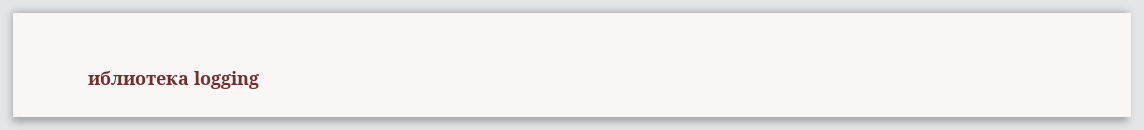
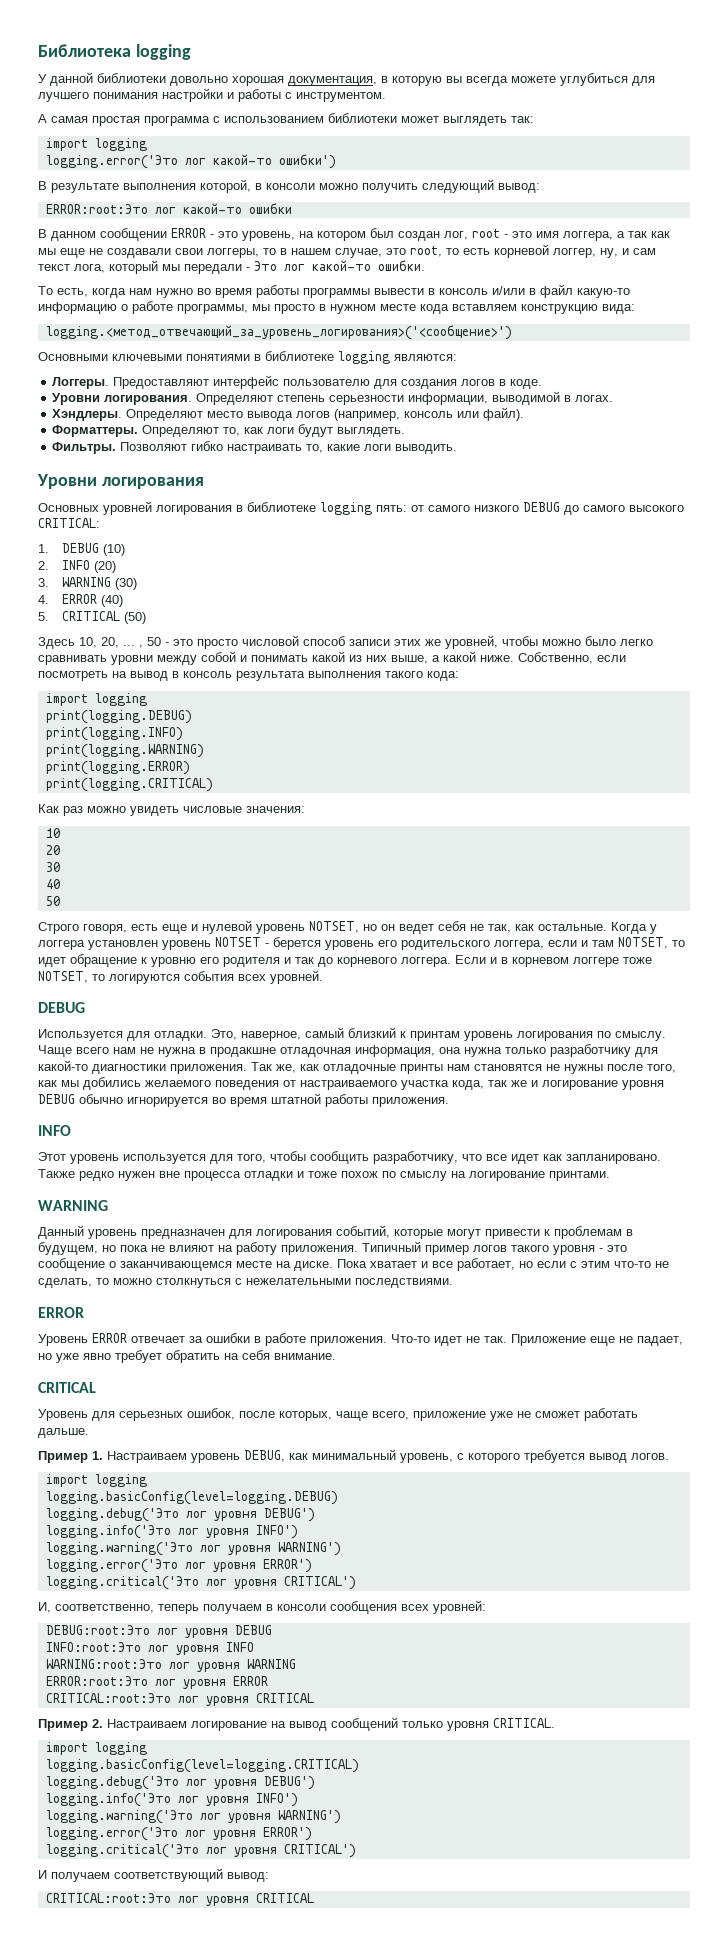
[88,71,259,89] иблиотека logging -> [38,44,191,60] [38,72,655,86] [38,88,386,102] [38,113,534,126] [45,138,147,151] [45,154,336,169] [38,179,540,193] [45,203,292,215] [38,228,670,241] [38,244,656,258] [38,260,425,274] [38,284,630,298] [38,301,635,314] [45,325,512,340] [38,351,457,364] [52,375,543,389] [52,391,614,405] [52,407,525,421] [52,424,406,437] [52,441,458,454] [37,474,204,489] [38,501,684,515] [38,518,100,528] [38,543,126,556] [38,560,117,573] [38,577,138,590] [38,594,124,607] [38,611,147,624] [38,635,653,649] [38,651,626,665] [38,671,459,681] [45,693,147,706] [45,710,192,724] [45,727,183,741] [45,744,204,758] [45,761,190,775] [45,778,213,792] [38,804,305,816] [45,828,60,838] [45,845,60,855] [45,862,60,872] [45,879,60,889] [45,896,60,906] [38,920,657,934] [38,937,685,950] [38,954,652,967] [38,970,323,984] [38,1002,85,1013] [38,1027,666,1041] [38,1044,658,1057] [38,1060,676,1074] [38,1077,664,1090] [38,1093,449,1107] [38,1125,71,1136] [38,1151,661,1164] [38,1169,610,1181] [38,1200,108,1211] [38,1225,633,1239] [38,1241,627,1255] [38,1258,669,1271] [38,1278,453,1288] [38,1307,84,1318] [38,1333,683,1346] [38,1350,336,1363] [38,1382,96,1393] [38,1408,638,1421] [38,1428,89,1438] [38,1449,669,1463] [45,1474,147,1487] [45,1491,338,1505] [45,1508,315,1522] [45,1525,298,1539] [45,1542,341,1556] [45,1559,312,1573] [45,1576,356,1590] [38,1600,486,1614] [45,1625,272,1638] [45,1642,254,1655] [45,1659,296,1672] [45,1676,268,1689] [45,1693,314,1706] [38,1717,555,1731] [45,1742,147,1755] [45,1759,359,1773] [45,1776,315,1790] [45,1793,298,1807] [45,1810,341,1824] [45,1827,312,1841] [45,1844,356,1858] [38,1868,269,1882] [45,1893,314,1906] Библиотека logging // У данной библиотеки довольно хорошая документация, в которую вы всегда можете углубиться для лучшего понимания настройки и работы с инструментом. // А самая простая программа с использованием библиотеки может выглядеть так: // import logging // logging.error('Это лог какой-то ошибки') // В результате выполнения которой, в консоли можно получить следующий вывод: // ERROR:root:Это лог какой-то ошибки // В данном сообщении ERROR - это уровень, на котором был создан лог, root - это имя логгера, а так как мы еще не создавали свои логгеры, то в нашем случае, это root, то есть корневой логгер, ну, и сам текст лога, который мы передали - Это лог какой-то ошибки. // То есть, когда нам нужно во время работы программы вывести в консоль и/или в файл какую-то информацию о работе программы, мы просто в нужном месте кода вставляем конструкцию вида: // logging.<метод_отвечающий_за_уровень_логирования>('<сообщение>') // Основными ключевыми понятиями в библиотеке logging являются: // Логгеры. Предоставляют интерфейс пользователю для создания логов в коде. // Уровни логирования. Определяют степень серьезности информации, выводимой в логах. // Хэндлеры. Определяют место вывода логов (например, консоль или файл). // Форматтеры. Определяют то, как логи будут выглядеть. // Фильтры. Позволяют гибко настраивать то, какие логи выводить. // Уровни логирования // Основных уровней логирования в библиотеке logging пять: от самого низкого DEBUG до самого высокого CRITICAL: // 1. DEBUG (10) // 2. INFO (20) // 3. WARNING (30) // 4. ERROR (40) // 5. CRITICAL (50) // Здесь 10, 20, ... , 50 - это просто числовой способ записи этих же уровней, чтобы можно было легко сравнивать уровни между собой и понимать какой из них выше, а какой ниже. Собственно, если посмотреть на вывод в консоль результата выполнения такого кода: // import logging // print(logging.DEBUG) // print(logging.INFO) // print(logging.WARNING) // print(logging.ERROR) // print(logging.CRITICAL) // Как раз можно увидеть числовые значения: // 10 // 20 // 30 // 40 // 50 // Строго говоря, есть еще и нулевой уровень NOTSET, но он ведет себя не так, как остальные. Когда у логгера установлен уровень NOTSET - берется уровень его родительского логгера, если и там NOTSET, то идет обращение к уровню его родителя и так до корневого логгера. Если и в корневом логгере тоже NOTSET, то логируются события всех уровней. // DEBUG // Используется для отладки. Это, наверное, самый близкий к принтам уровень логирования по смыслу. Чаще всего нам не нужна в продакшне отладочная информация, она нужна только разработчику для какой-то диагностики приложения. Так же, как отладочные принты нам становятся не нужны после того, как мы добились желаемого поведения от настраиваемого участка кода, так же и логирование уровня DEBUG обычно игнорируется во время штатной работы приложения. // INFO // Этот уровень используется для того, чтобы сообщить разработчику, что все идет как запланировано. Также редко нужен вне процесса отладки и тоже похож по смыслу на логирование принтами. // WARNING // Данный уровень предназначен для логирования событий, которые могут привести к проблемам в будущем, но пока не влияют на работу приложения. Типичный пример логов такого уровня - это сообщение о заканчивающемся месте на диске. Пока хватает и все работает, но если с этим что-то не сделать, то можно столкнуться с нежелательными последствиями. // ERROR // Уровень ERROR отвечает за ошибки в работе приложения. Что-то идет не так. Приложение еще не падает, но уже явно требует обратить на себя внимание. // CRITICAL // Уровень для серьезных ошибок, после которых, чаще всего, приложение уже не сможет работать дальше. // Пример 1. Настраиваем уровень DEBUG, как минимальный уровень, с которого требуется вывод логов. // import logging // logging.basicConfig(level=logging.DEBUG) // logging.debug('Это лог уровня DEBUG') // logging.info('Это лог уровня INFO') // logging.warning('Это лог уровня WARNING') // logging.error('Это лог уровня ERROR') // logging.critical('Это лог уровня CRITICAL') // И, соответственно, теперь получаем в консоли сообщения всех уровней: // DEBUG:root:Это лог уровня DEBUG // INFO:root:Это лог уровня INFO // WARNING:root:Это лог уровня WARNING // ERROR:root:Это лог уровня ERROR // CRITICAL:root:Это лог уровня CRITICAL // Пример 2. Настраиваем логирование на вывод сообщений только уровня CRITICAL. // import logging // logging.basicConfig(level=logging.CRITICAL) // logging.debug('Это лог уровня DEBUG') // logging.info('Это лог уровня INFO') // logging.warning('Это лог уровня WARNING') // logging.error('Это лог уровня ERROR') // logging.critical('Это лог уровня CRITICAL') // И получаем соответствующий вывод: // CRITICAL:root:Это лог уровня CRITICAL

